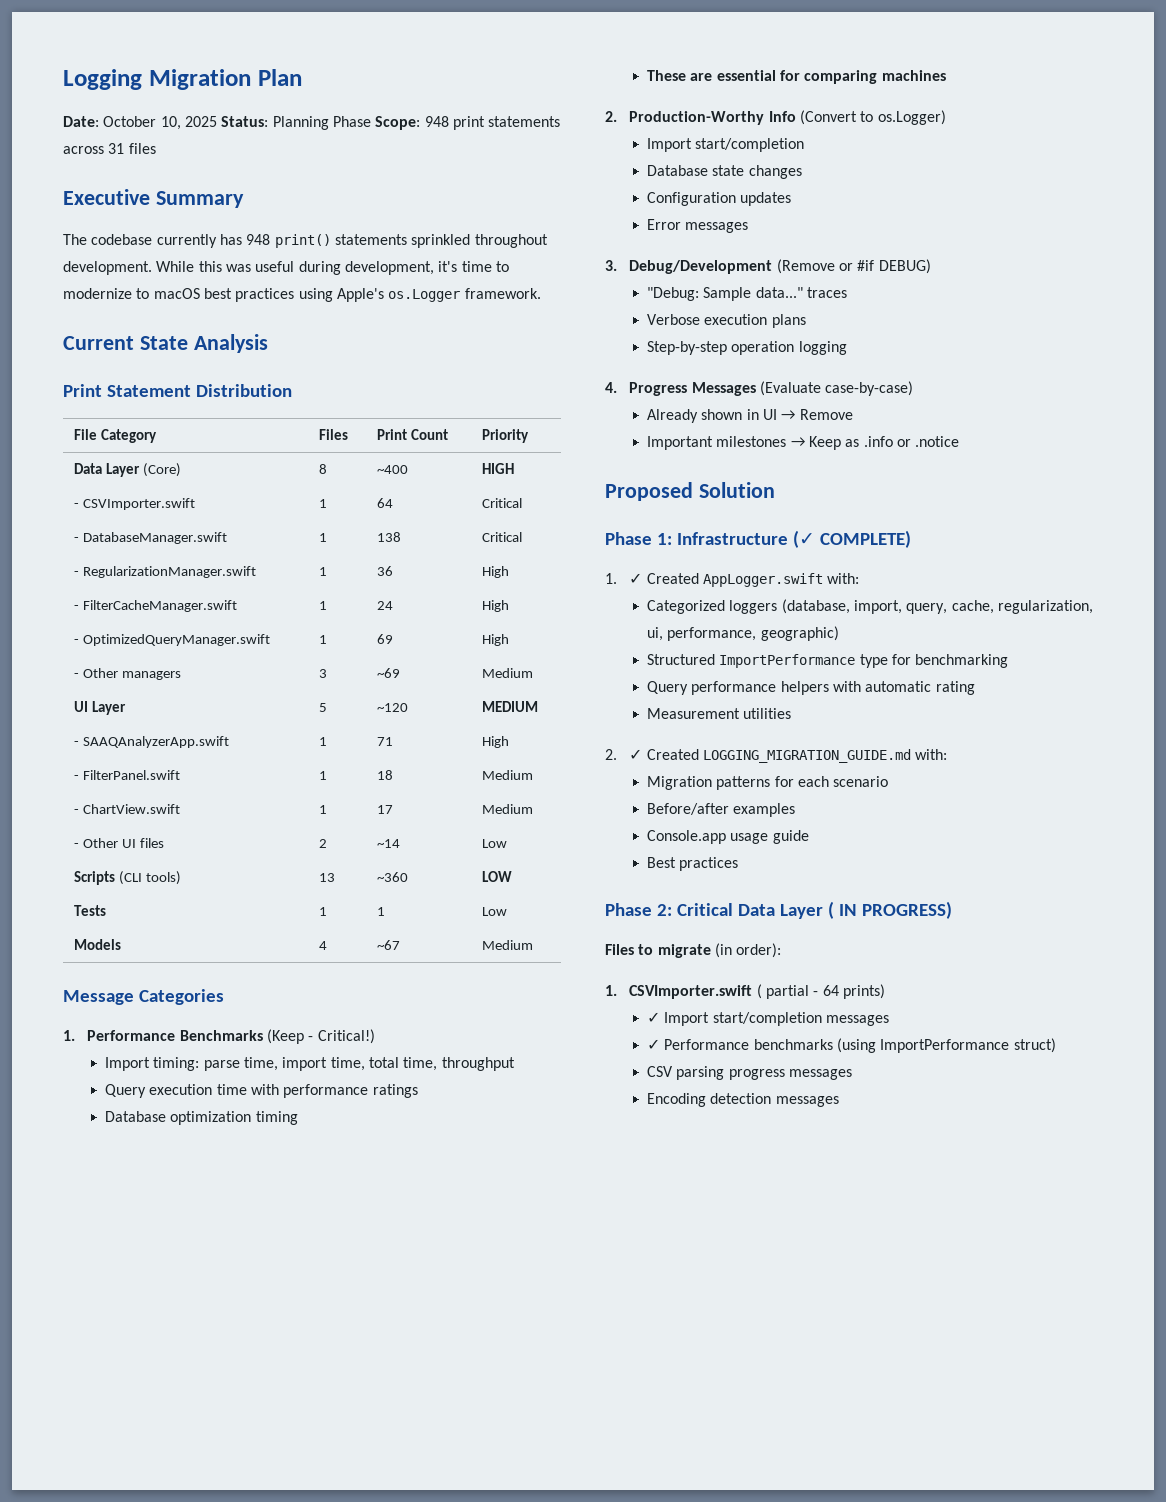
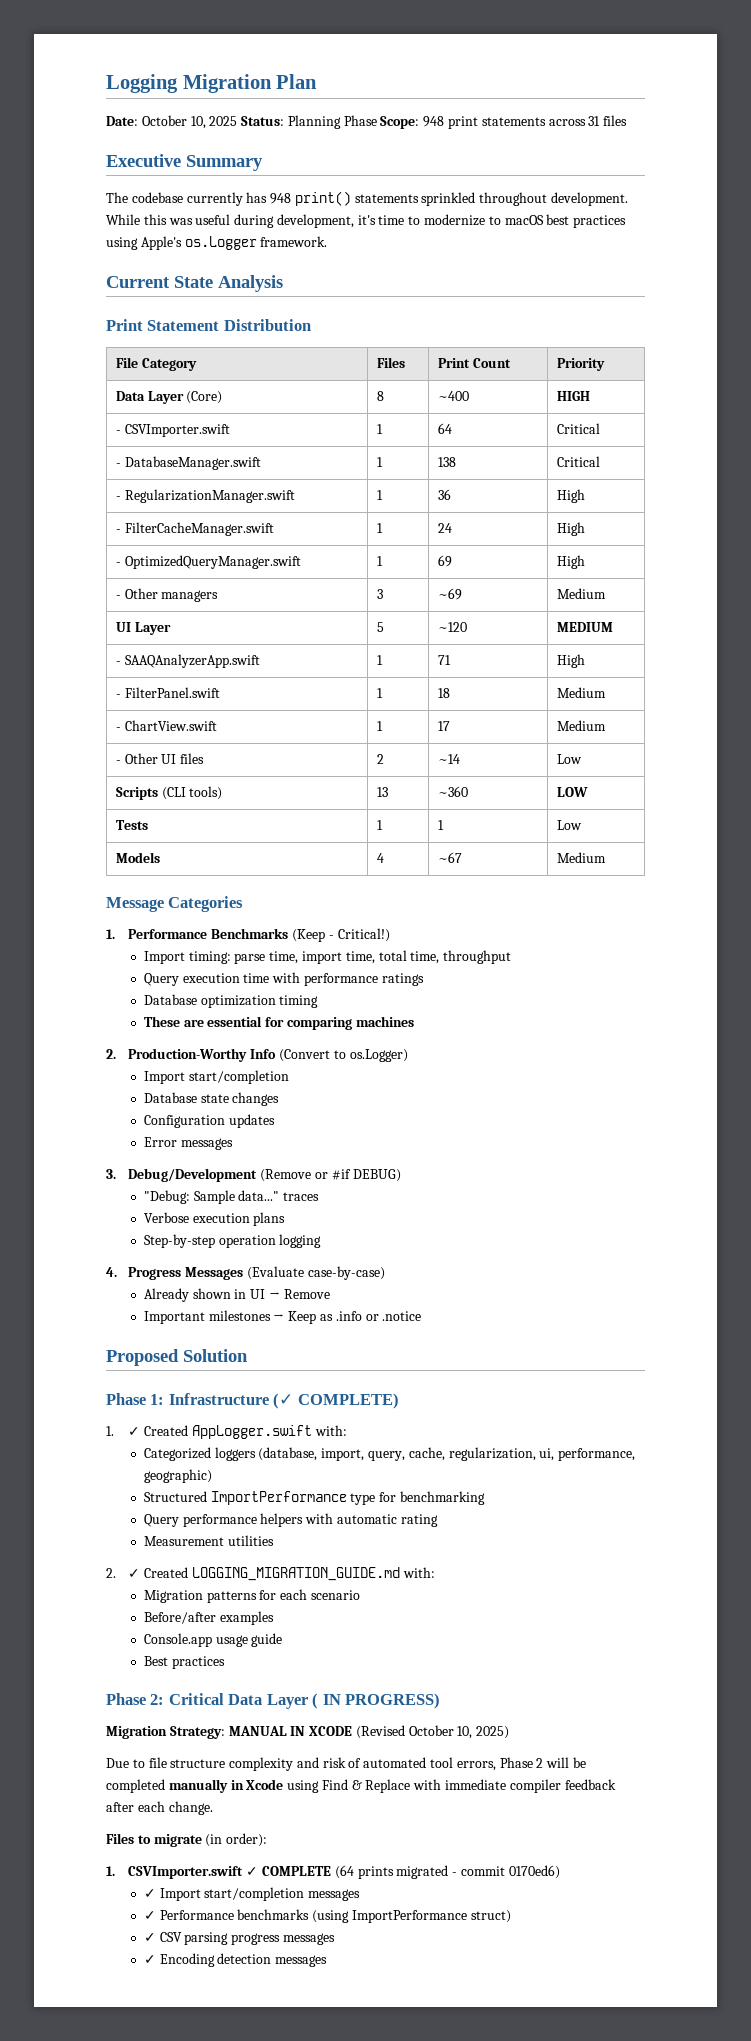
(952, 910) none -> [106,1725,510,1739] [106,1757,586,1771] [106,1779,616,1793] [106,1801,213,1815] // Migration Strategy: MANUAL IN XCODE (Revised October 10, 2025) // Due to file structure complexity and risk of automated tool errors, Phase 2 will be completed manually in Xcode using Find & Replace with immediate compiler feedback after each change.
[756,984,885,999] ( partial - 64 prints) -> [246,1865,560,1879] ✓ COMPLETE (64 prints migrated - commit 0170ed6)
(1056, 1045) none -> [143,1933,156,1942] ✓
(852, 1074) none -> [143,1955,156,1964] ✓

